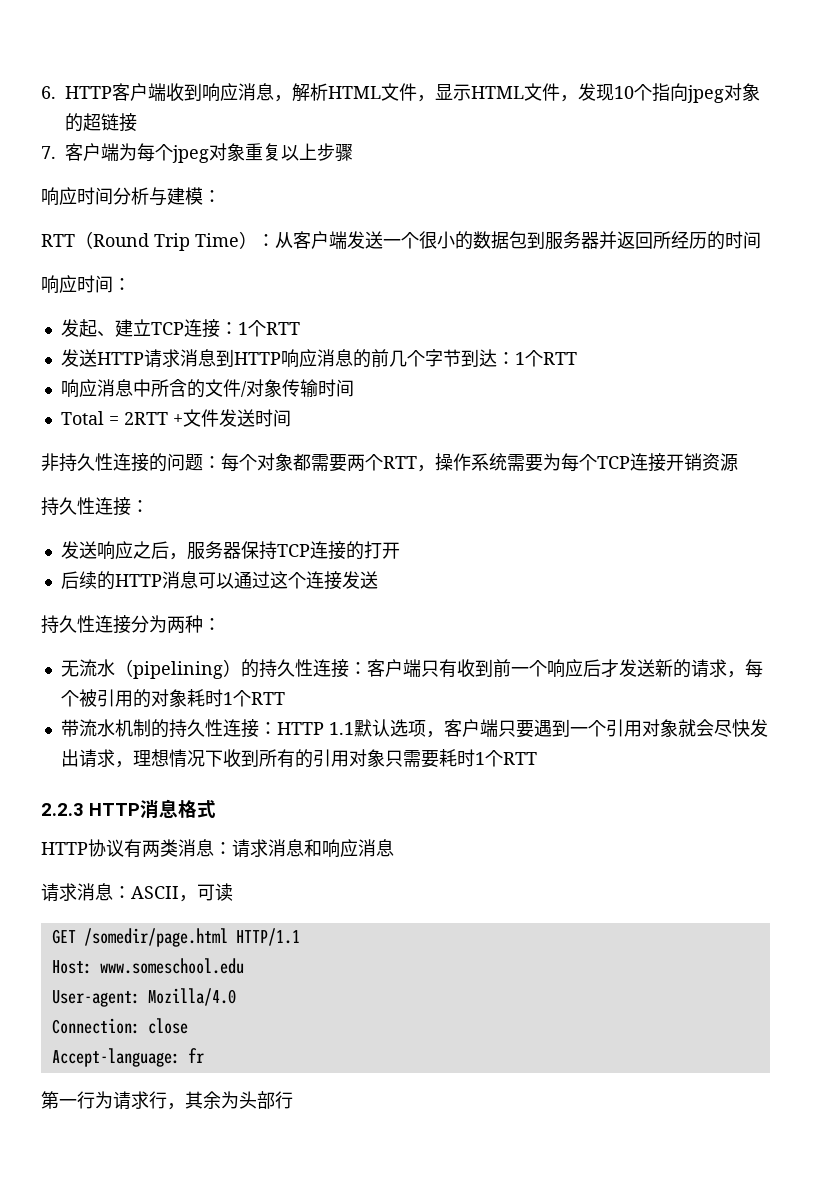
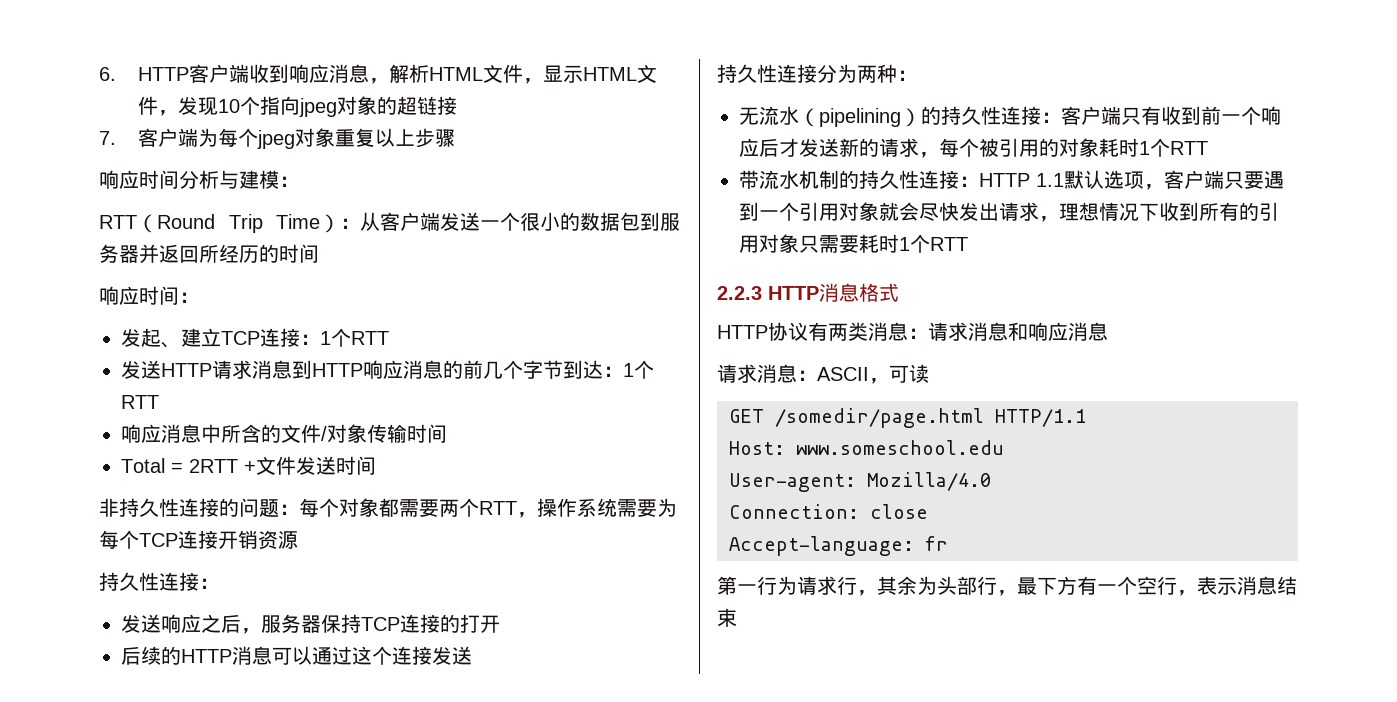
(293, 1100) none -> [997,576,1297,596] [717,608,737,627] ，最下方有一个空行，表示消息结束

